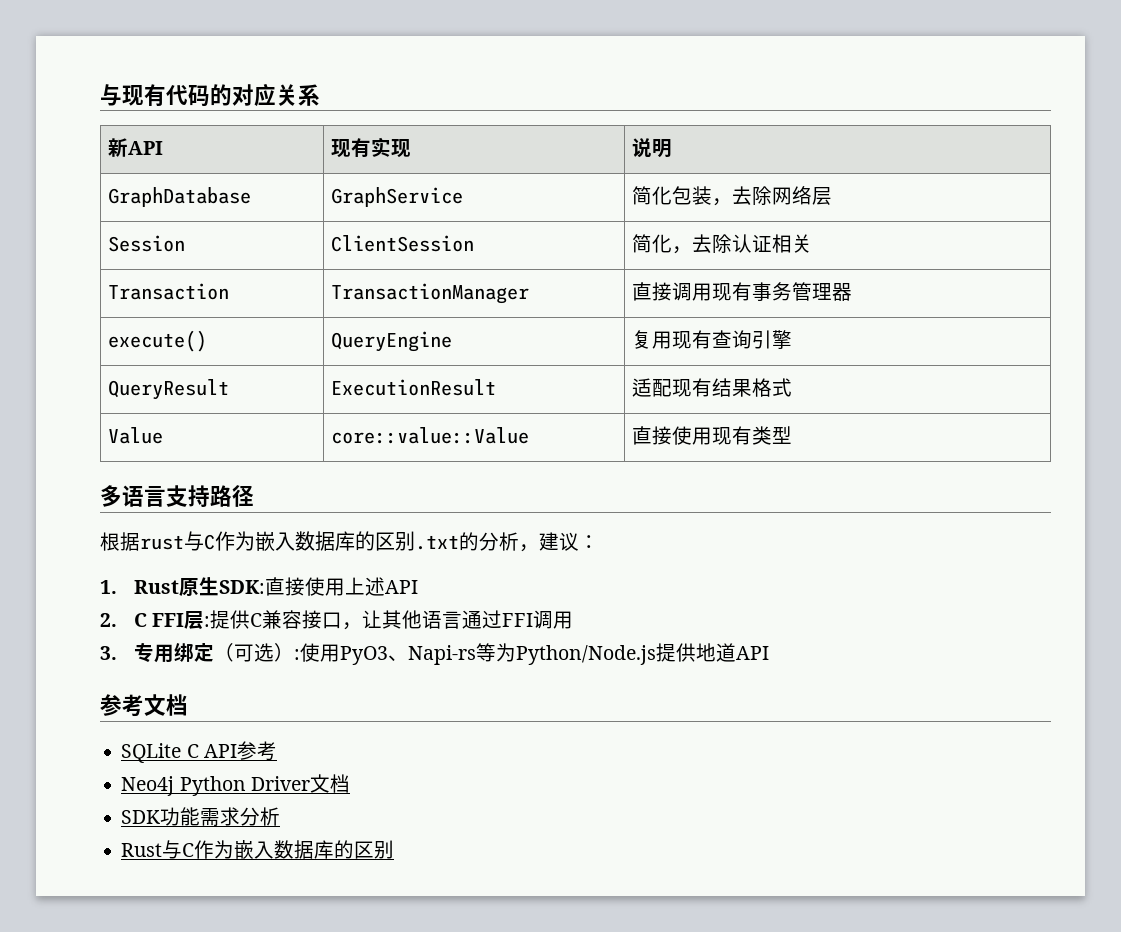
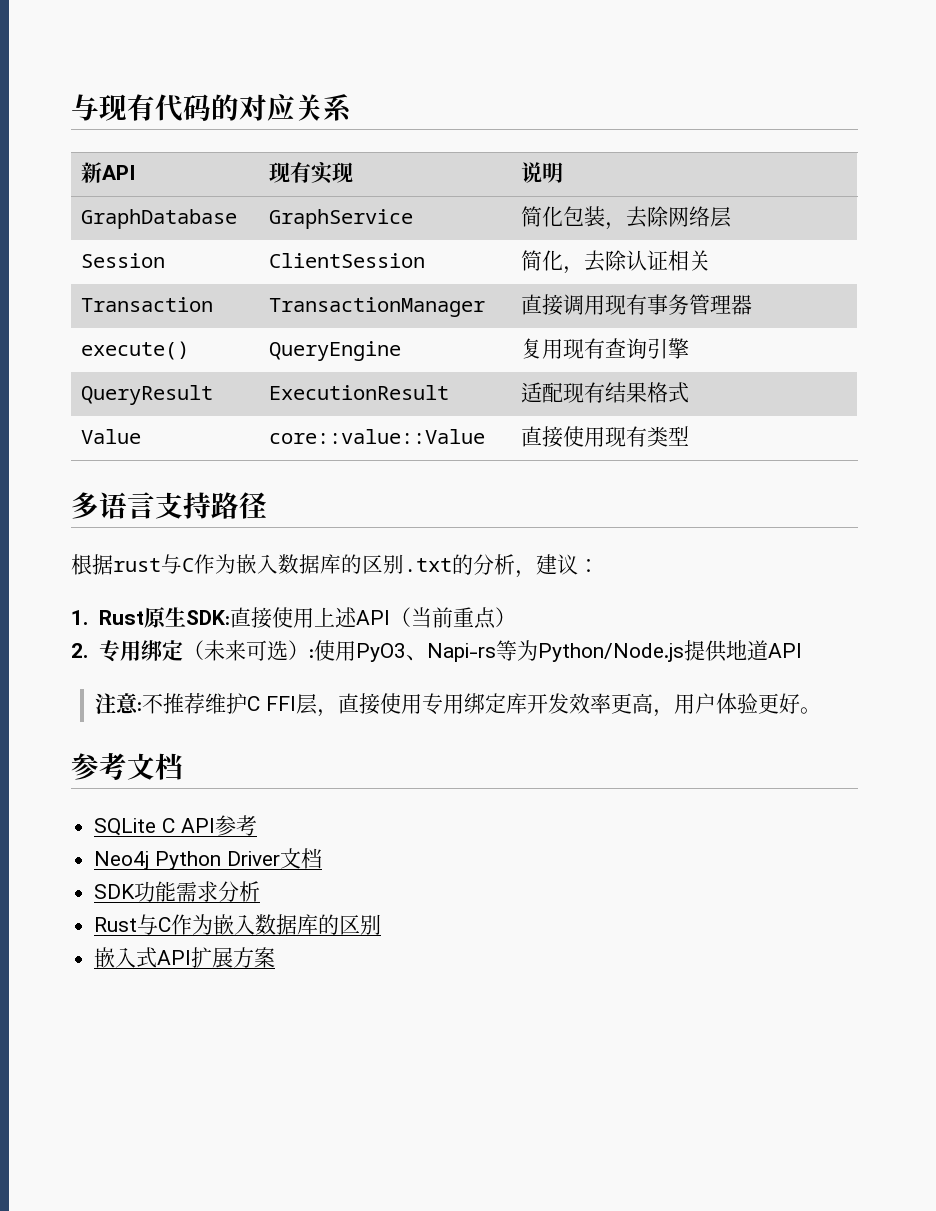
[100,610,574,630] [100,646,117,660] // 2. C FFI层:提供C兼容接口，让其他语言通过FFI调用 // 3. -> [389,607,516,629] [71,643,88,658] （当前重点） // 2.
(234, 652) none -> [203,640,246,661] 未来
(769, 653) none -> [95,693,822,717] // 注意:不推荐维护C FFI层，直接使用专用绑定库开发效率更高，用户体验更好。
(395, 849) none -> [94,947,276,968] // 嵌入式API扩展方案

